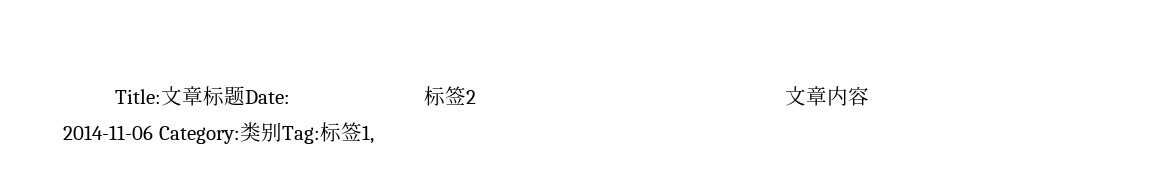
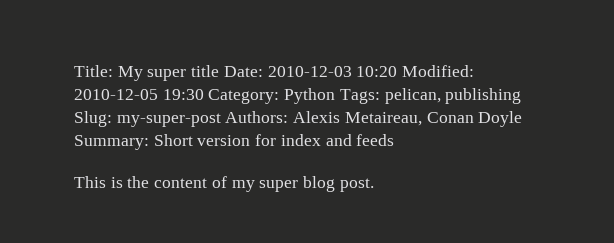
[160,86,290,106] [63,122,374,144] [424,86,476,106] [785,86,869,106] 文章标题Date: 2014-11-06 Category:类别Tag:标签1,标签2 // 文章内容 -> [117,65,475,81] [74,88,522,104] [74,111,523,127] [74,134,395,150] [74,176,374,192] My super title Date: 2010-12-03 10:20 Modified: 2010-12-05 19:30 Category: Python Tags: pelican, publishing Slug: my-super-post Authors: Alexis Metaireau, Conan Doyle Summary: Short version for index and feeds // This is the content of my super blog post.

